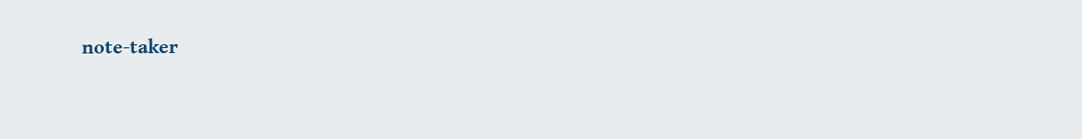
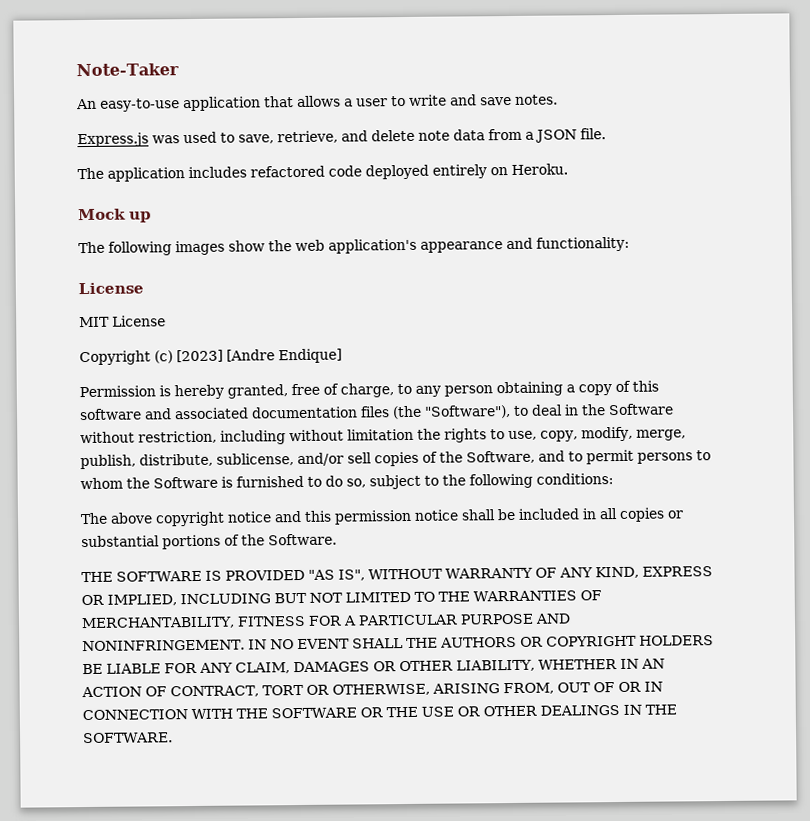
[81,38,178,54] note-taker -> [76,63,179,77] [76,94,558,112] [77,128,606,148] [77,163,568,182] [78,208,151,223] [78,236,630,256] [78,282,144,295] [79,315,166,328] [79,348,342,366] [79,380,659,400] [79,403,674,421] [80,426,686,445] [80,449,711,470] [80,473,614,490] [80,507,684,527] [81,533,337,550] [81,566,713,583] [81,590,602,606] [81,613,571,630] [82,635,714,652] [82,658,665,675] [81,681,663,698] [82,704,677,721] [83,732,173,744] Note-Taker // An easy-to-use application that allows a user to write and save notes. // Express.js was used to save, retrieve, and delete note data from a JSON file. // The application includes refactored code deployed entirely on Heroku. // Mock up // The following images show the web application's appearance and functionality: // License // MIT License // Copyright (c) [2023] [Andre Endique] // Permission is hereby granted, free of charge, to any person obtaining a copy of this software and associated documentation files (the "Software"), to deal in the Software without restriction, including without limitation the rights to use, copy, modify, merge, publish, distribute, sublicense, and/or sell copies of the Software, and to permit persons to whom the Software is furnished to do so, subject to the following conditions: // The above copyright notice and this permission notice shall be included in all copies or substantial portions of the Software. // THE SOFTWARE IS PROVIDED "AS IS", WITHOUT WARRANTY OF ANY KIND, EXPRESS OR IMPLIED, INCLUDING BUT NOT LIMITED TO THE WARRANTIES OF MERCHANTABILITY, FITNESS FOR A PARTICULAR PURPOSE AND NONINFRINGEMENT. IN NO EVENT SHALL THE AUTHORS OR COPYRIGHT HOLDERS BE LIABLE FOR ANY CLAIM, DAMAGES OR OTHER LIABILITY, WHETHER IN AN ACTION OF CONTRACT, TORT OR OTHERWISE, ARISING FROM, OUT OF OR IN CONNECTION WITH THE SOFTWARE OR THE USE OR OTHER DEALINGS IN THE SOFTWARE.

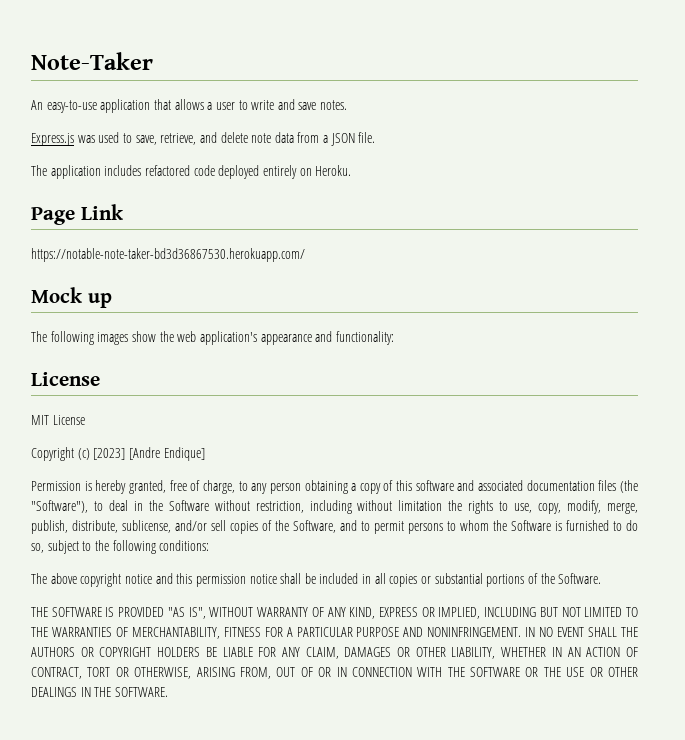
(568, 169) none -> [31,204,124,225] [31,248,305,262] // Page Link // https://notable-note-taker-bd3d36867530.herokuapp.com/

